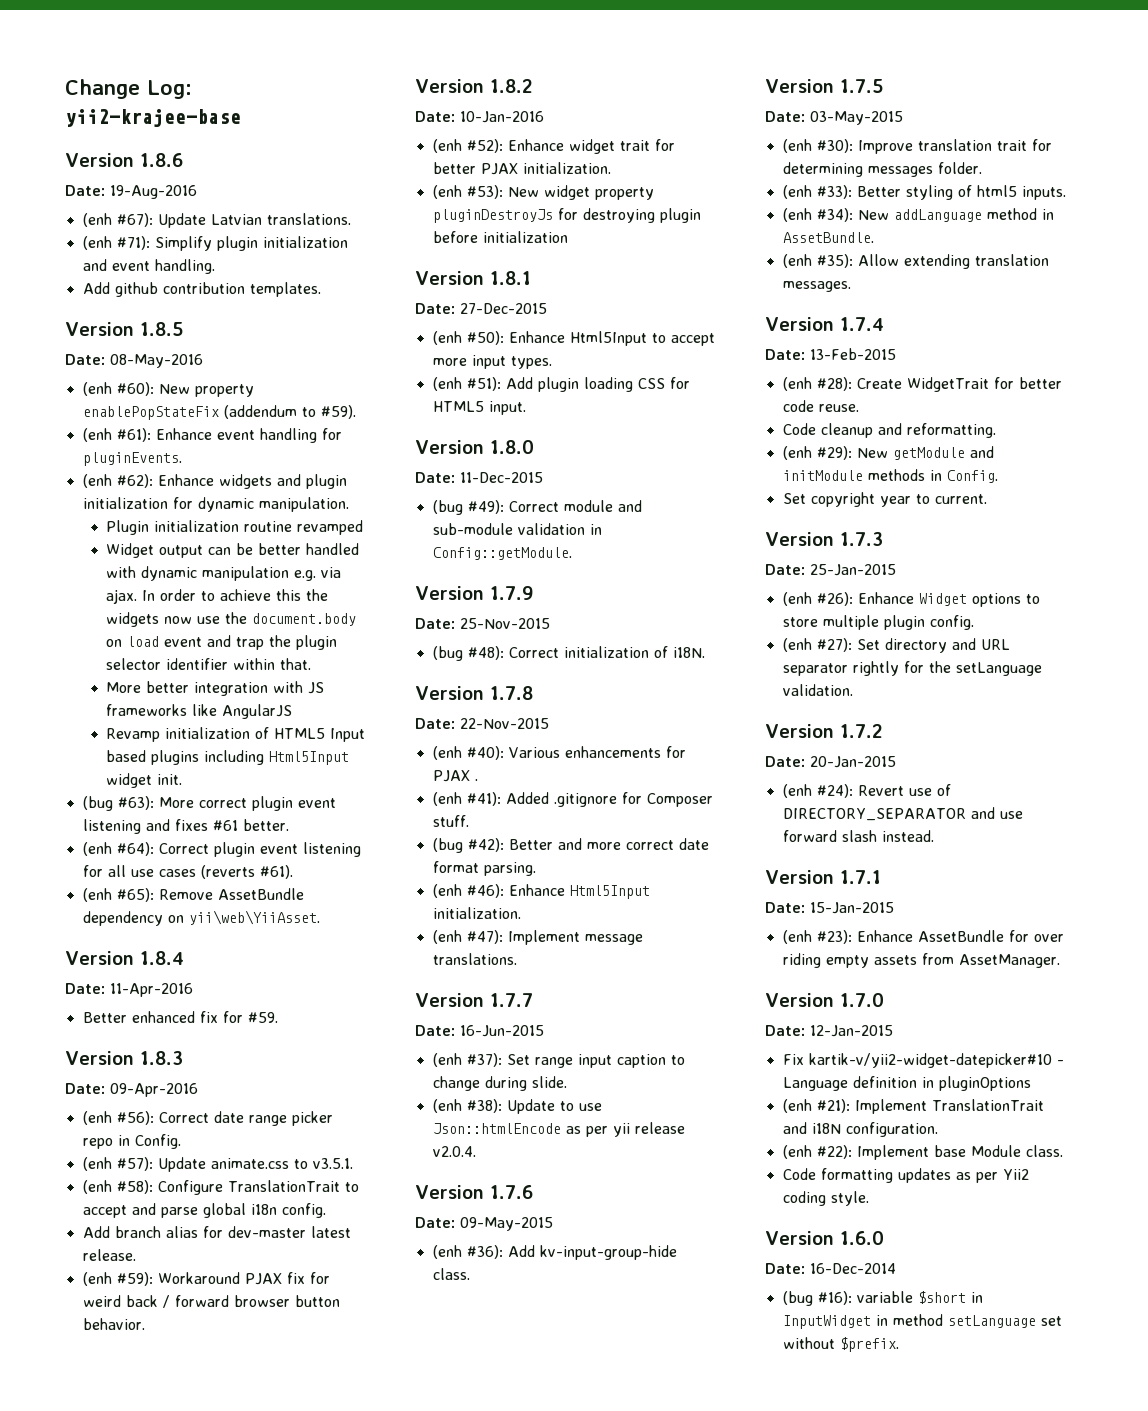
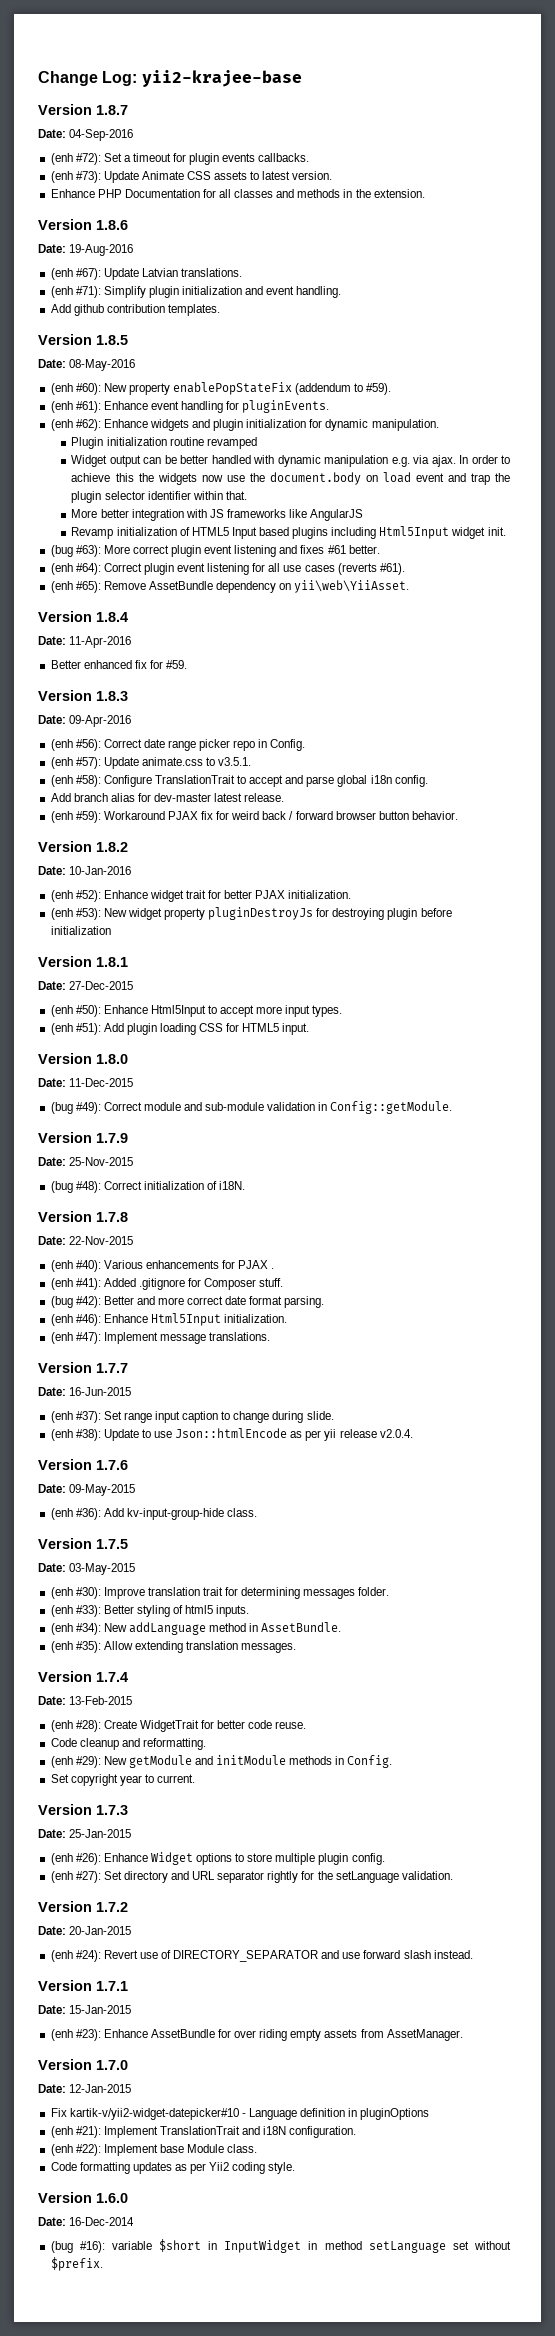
(241, 118) none -> [38,104,128,115] [38,129,134,141] [50,153,310,165] [50,171,333,183] [50,189,425,198] // Version 1.8.7 // Date: 04-Sep-2016 // (enh #72): Set a timeout for plugin events callbacks. // (enh #73): Update Animate CSS assets to latest version. // Enhance PHP Documentation for all classes and methods in the extension.

